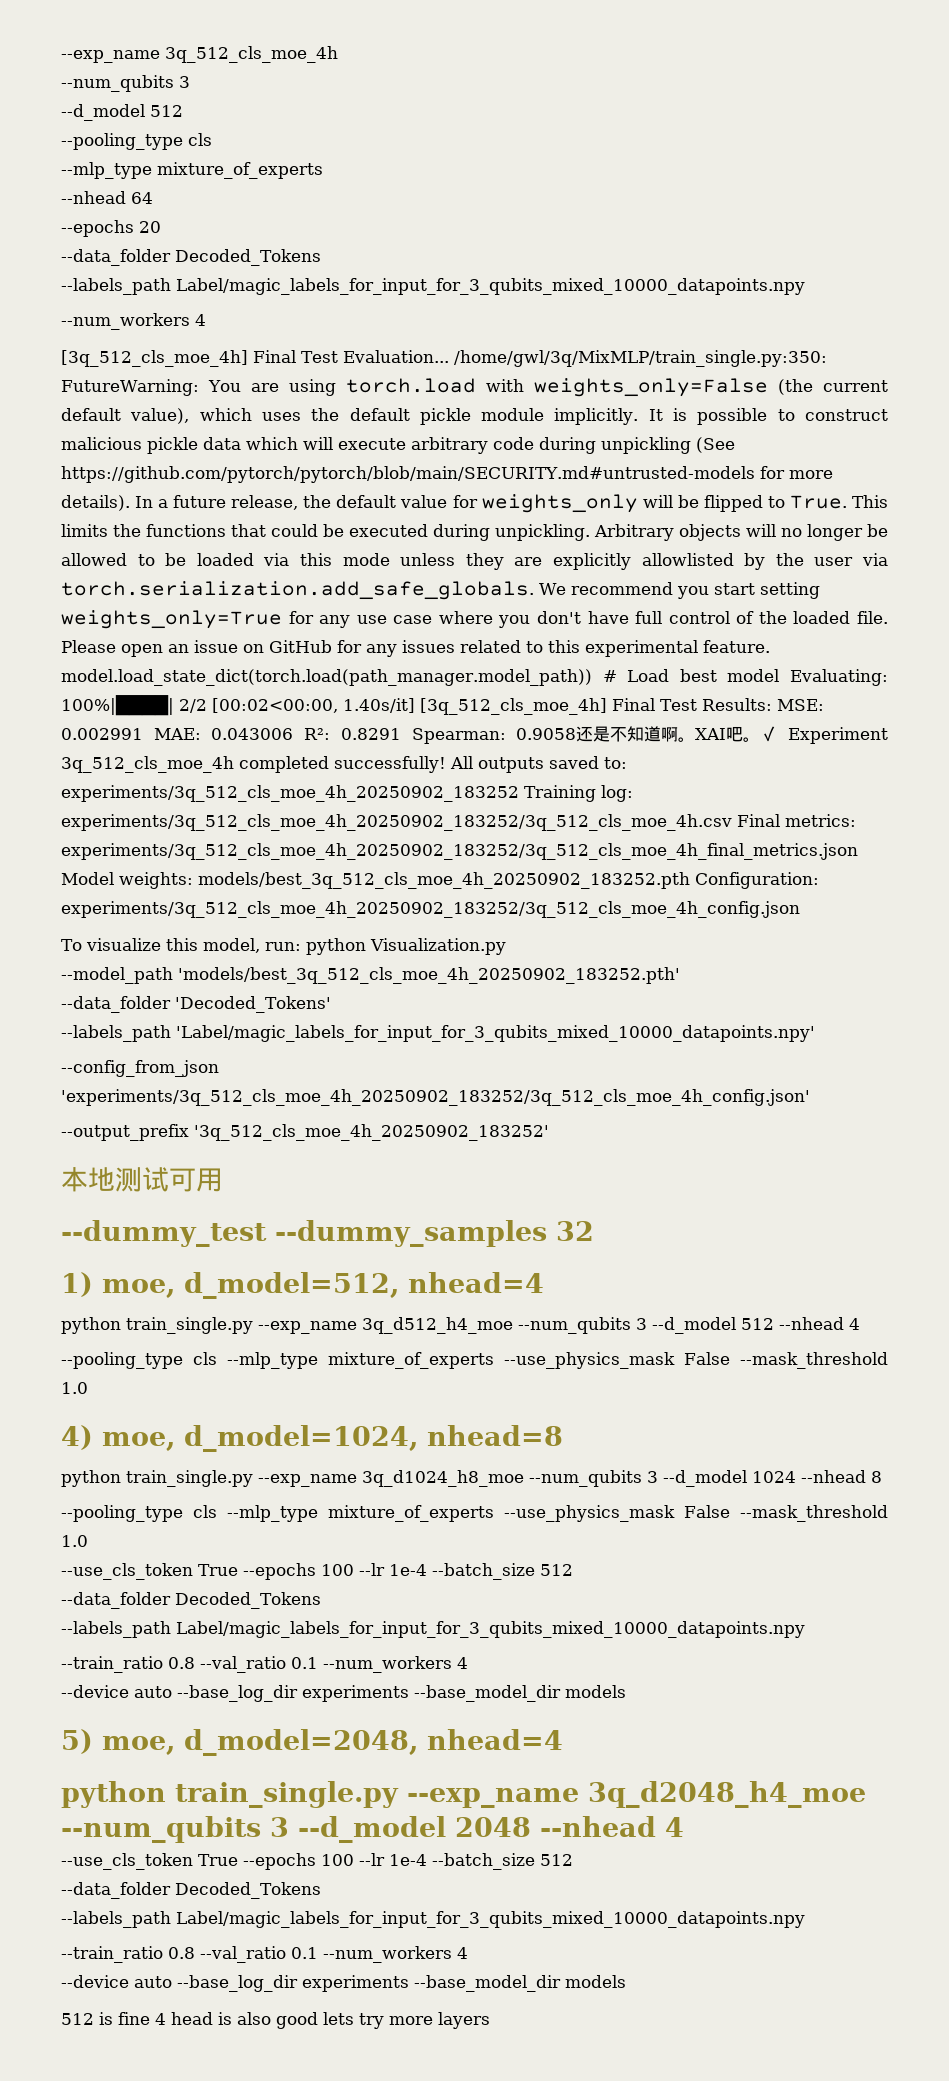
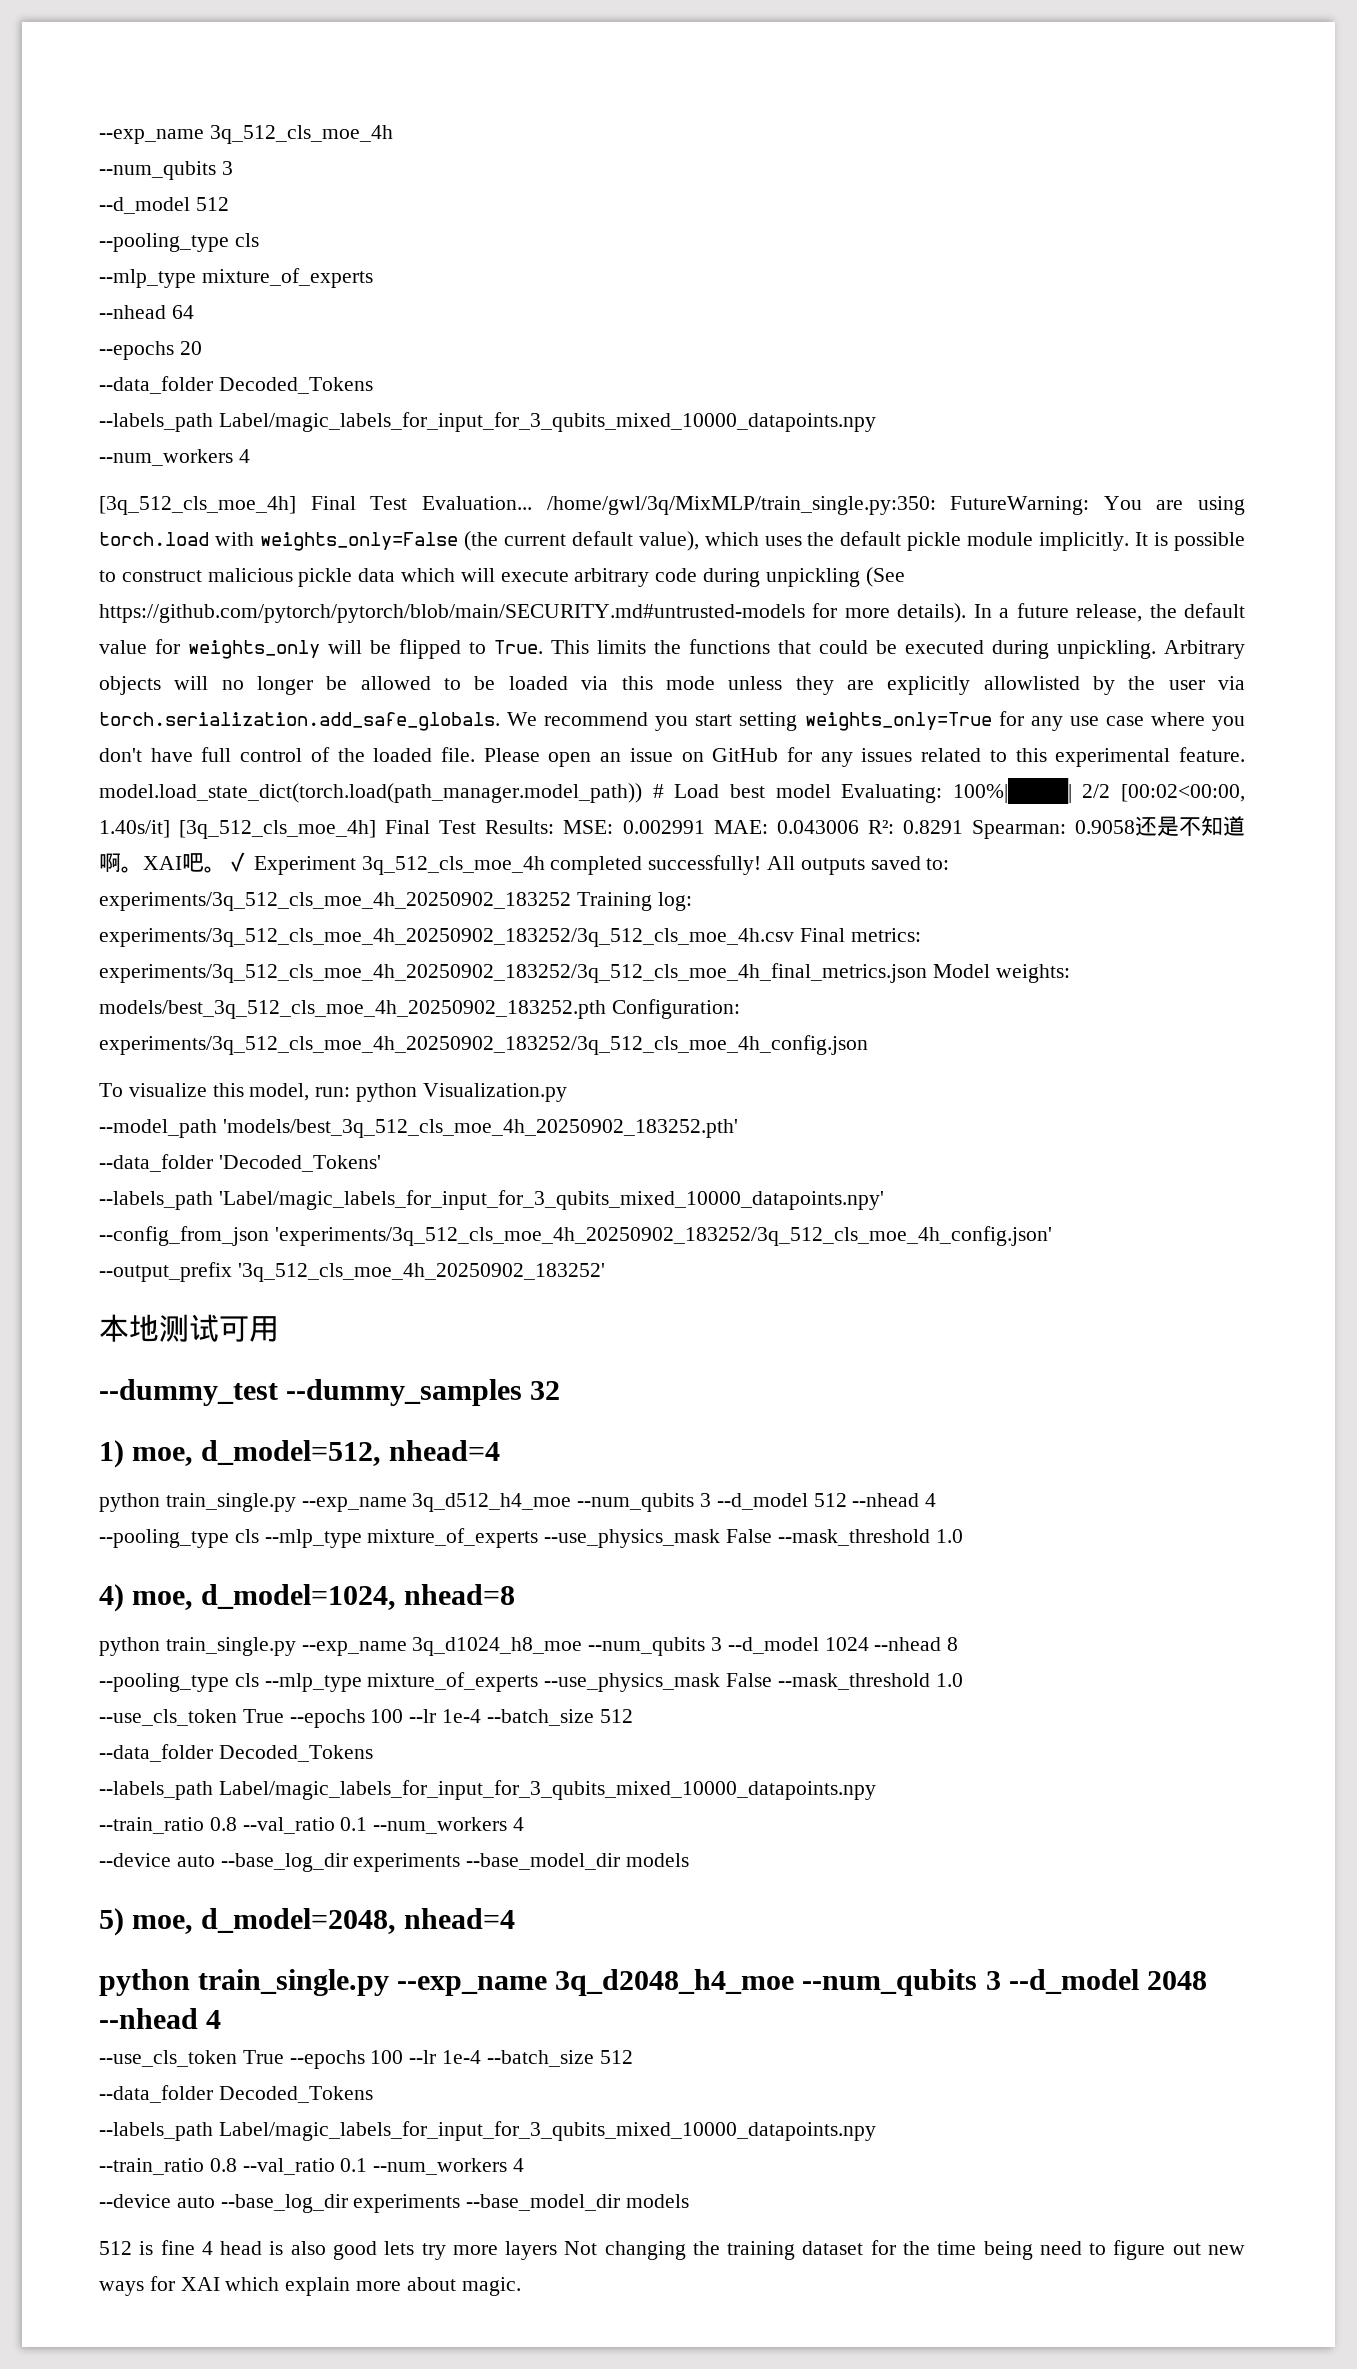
(490, 2020) none -> [564,2240,1245,2260] [99,2276,521,2296] Not changing the training dataset for the time being need to figure out new ways for XAI which explain more about magic.

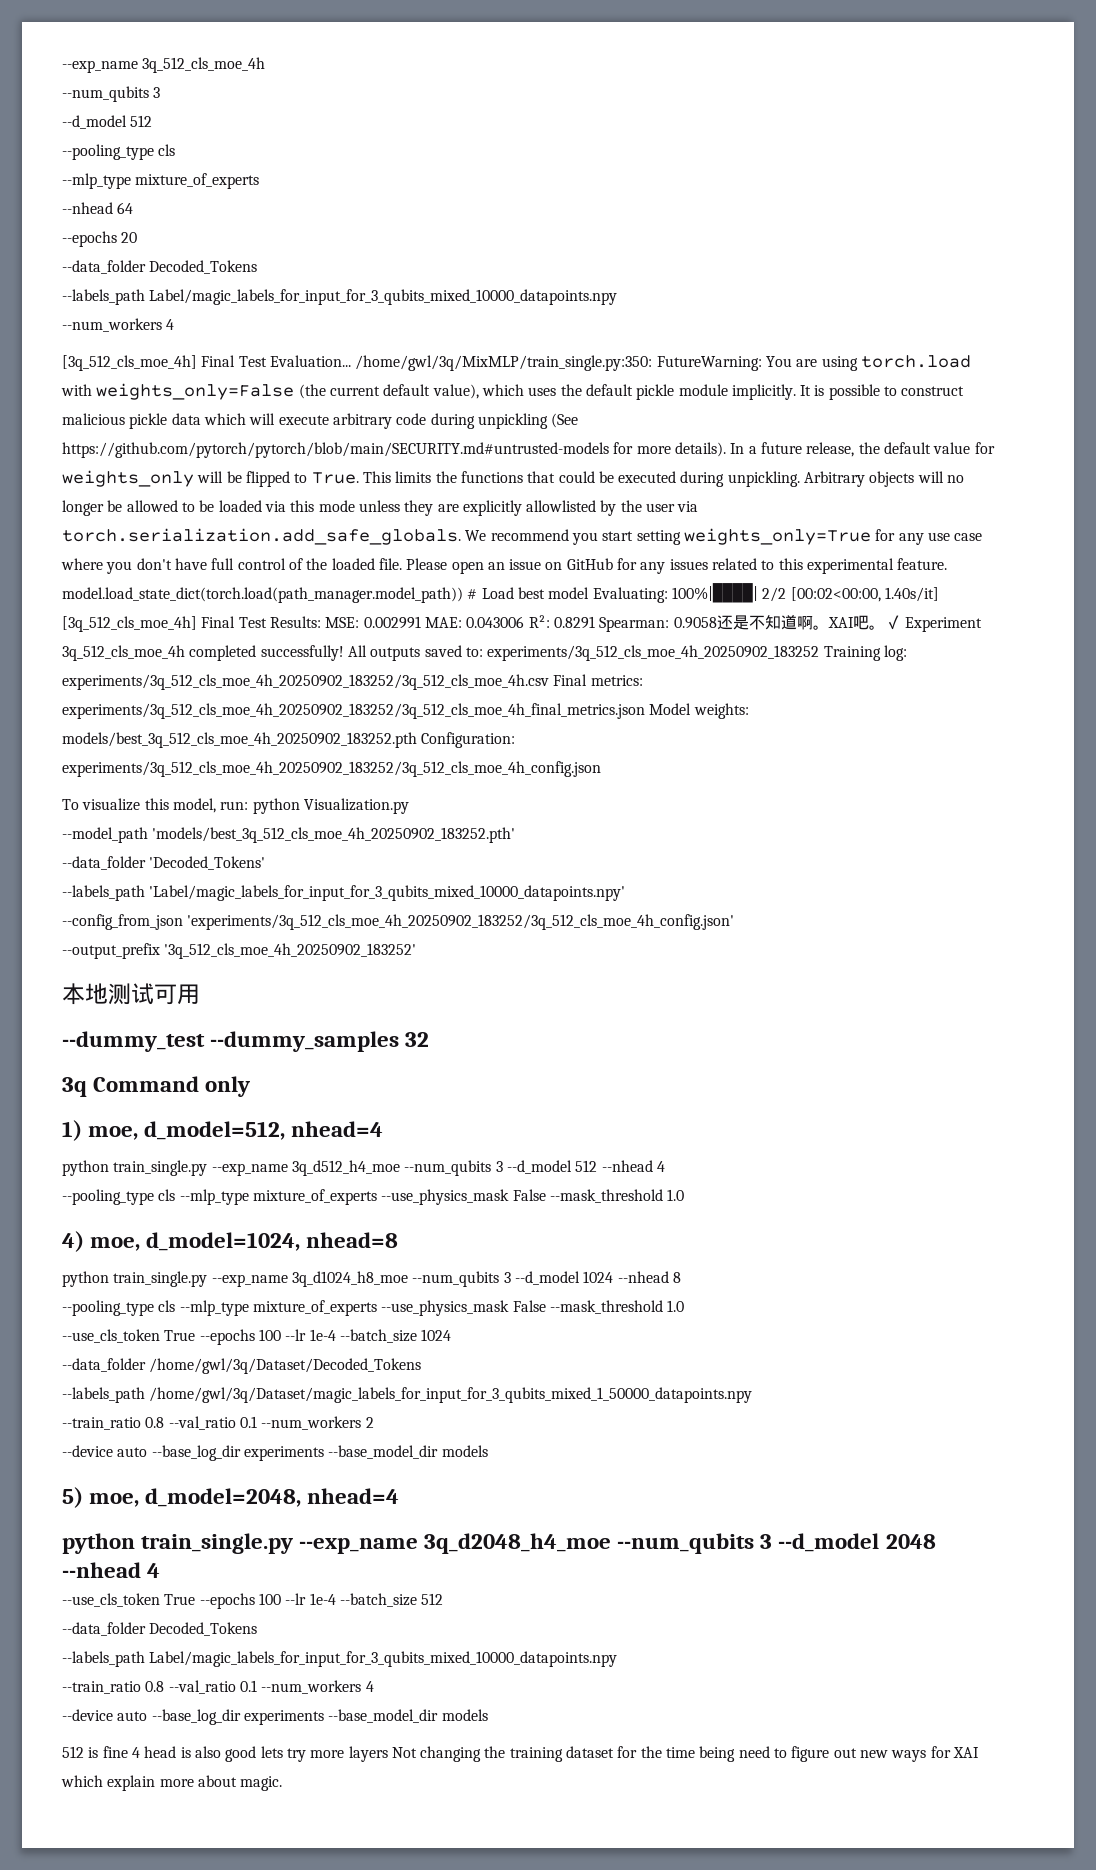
(561, 1390) none -> [62,1076,251,1097] // 3q Command only
[599,1709,633,1723] [99,1744,373,1762] [99,1780,876,1800] [99,1817,525,1834] 512 // --data_folder Decoded_Tokens // --labels_path Label/magic_labels_for_input_for_3_qubits_mixed_10000_datapoints.npy // --train_ratio 0.8 --val_ratio 0.1 --num_workers 4 -> [421,1329,452,1341] [62,1358,422,1374] [62,1387,753,1403] [62,1416,374,1430] 1024 // --data_folder /home/gwl/3q/Dataset/Decoded_Tokens // --labels_path /home/gwl/3q/Dataset/magic_labels_for_input_for_3_qubits_mixed_1_50000_datapoints.npy // --train_ratio 0.8 --val_ratio 0.1 --num_workers 2

